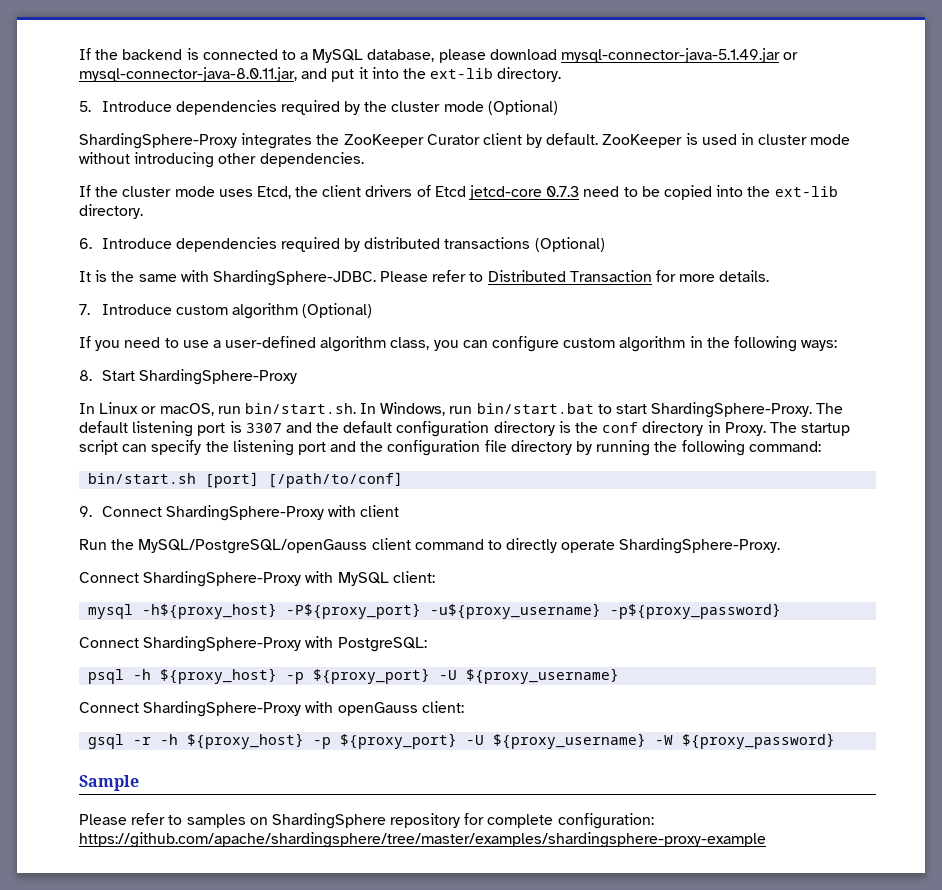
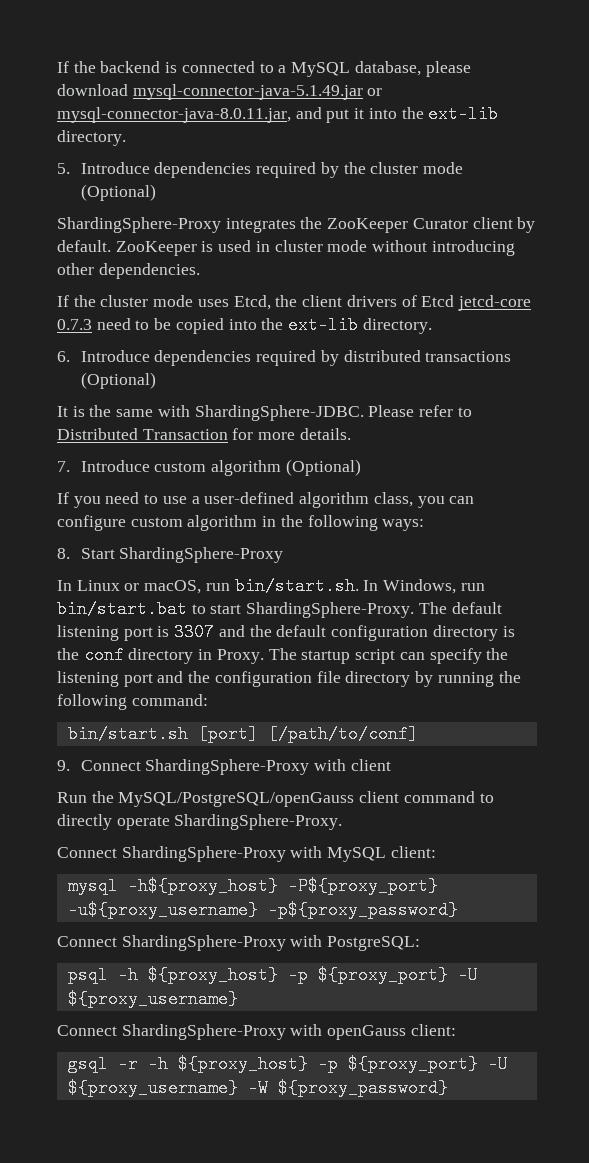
[79,775,139,791] [79,813,654,829] [79,832,766,848] // Sample // Please refer to samples on ShardingSphere repository for complete configuration: https://github.com/apache/shardingsphere/tree/master/examples/shardingsphere-proxy-example -> (448, 1088) none

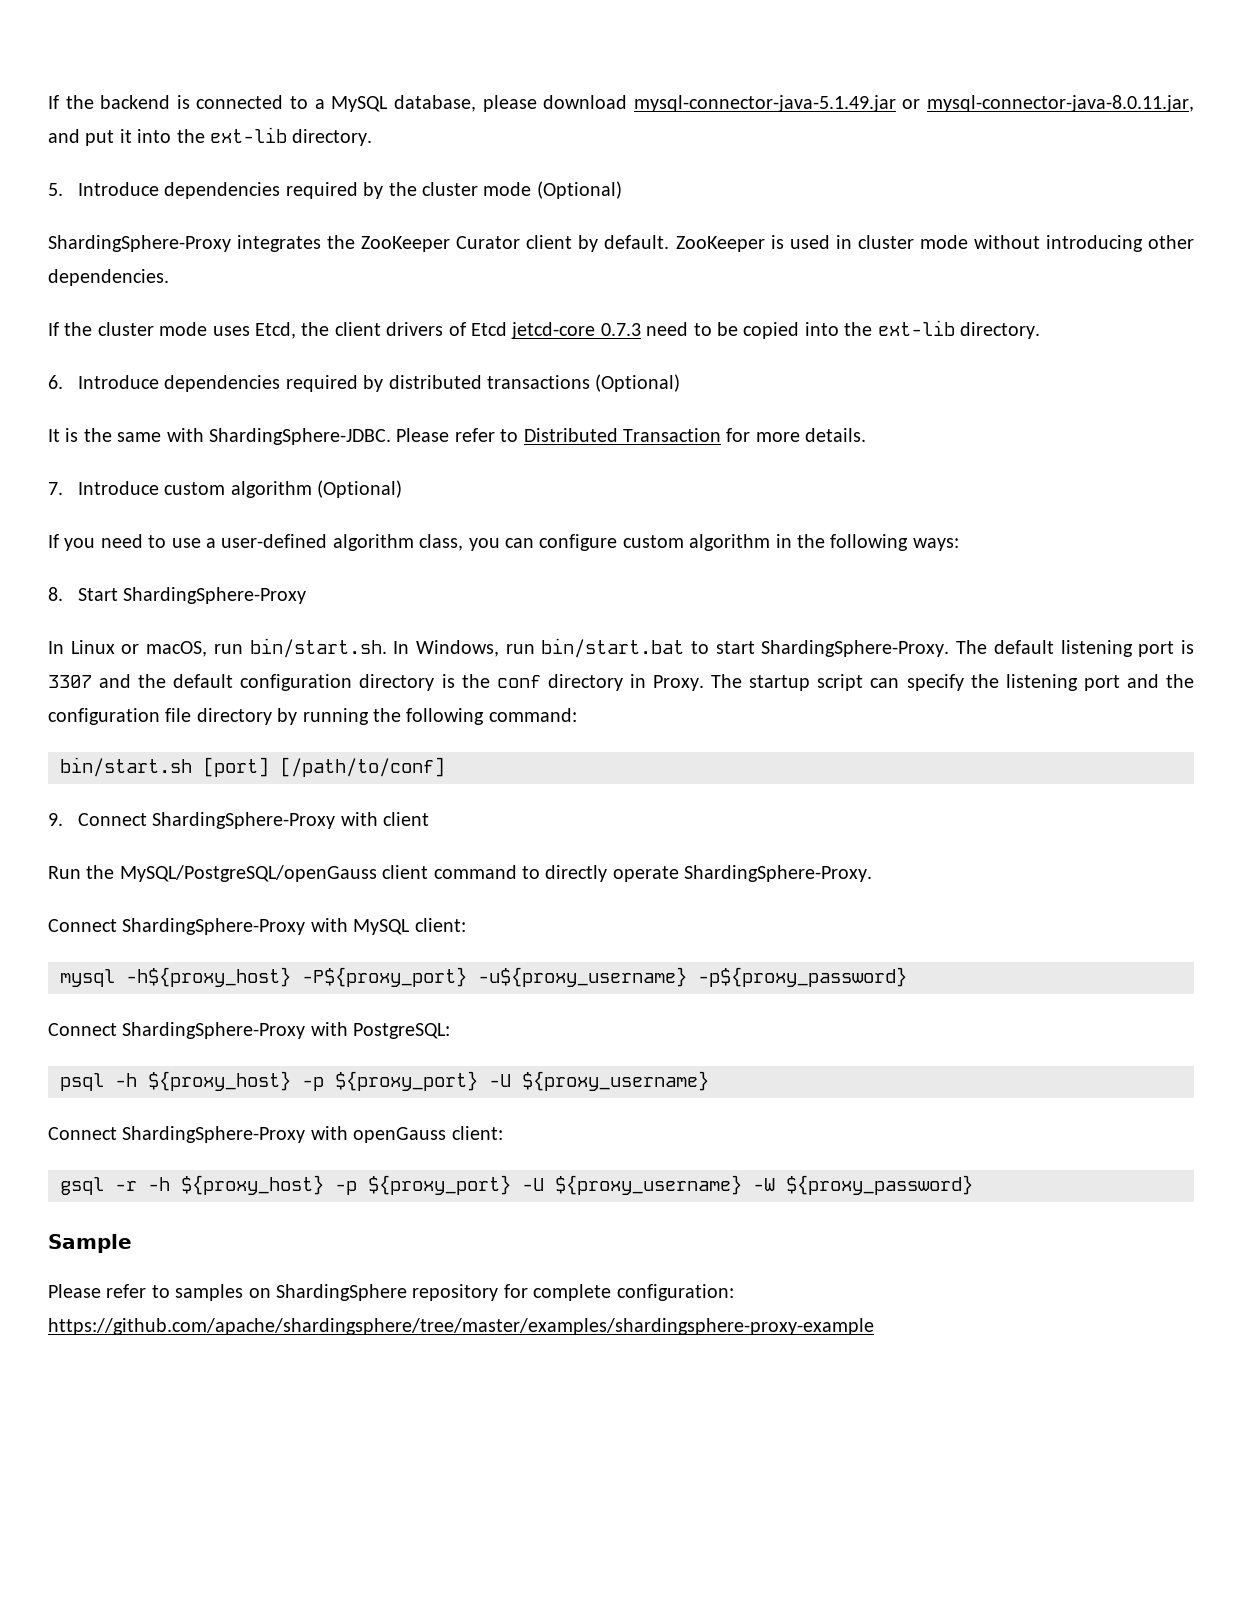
(448, 1088) none -> [48,1234,132,1253] [48,1284,734,1301] [48,1318,874,1335] // Sample // Please refer to samples on ShardingSphere repository for complete configuration: https://github.com/apache/shardingsphere/tree/master/examples/shardingsphere-proxy-example

